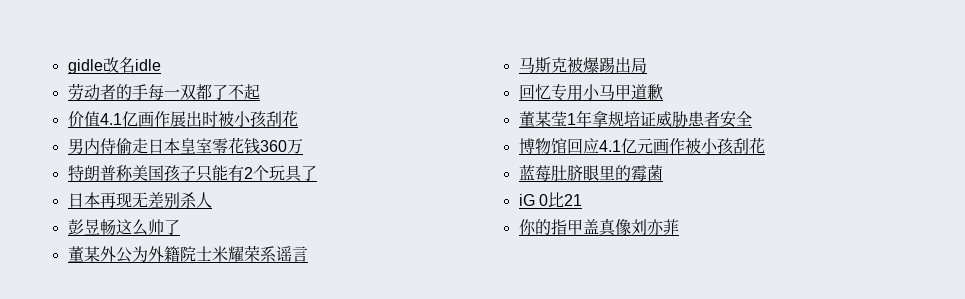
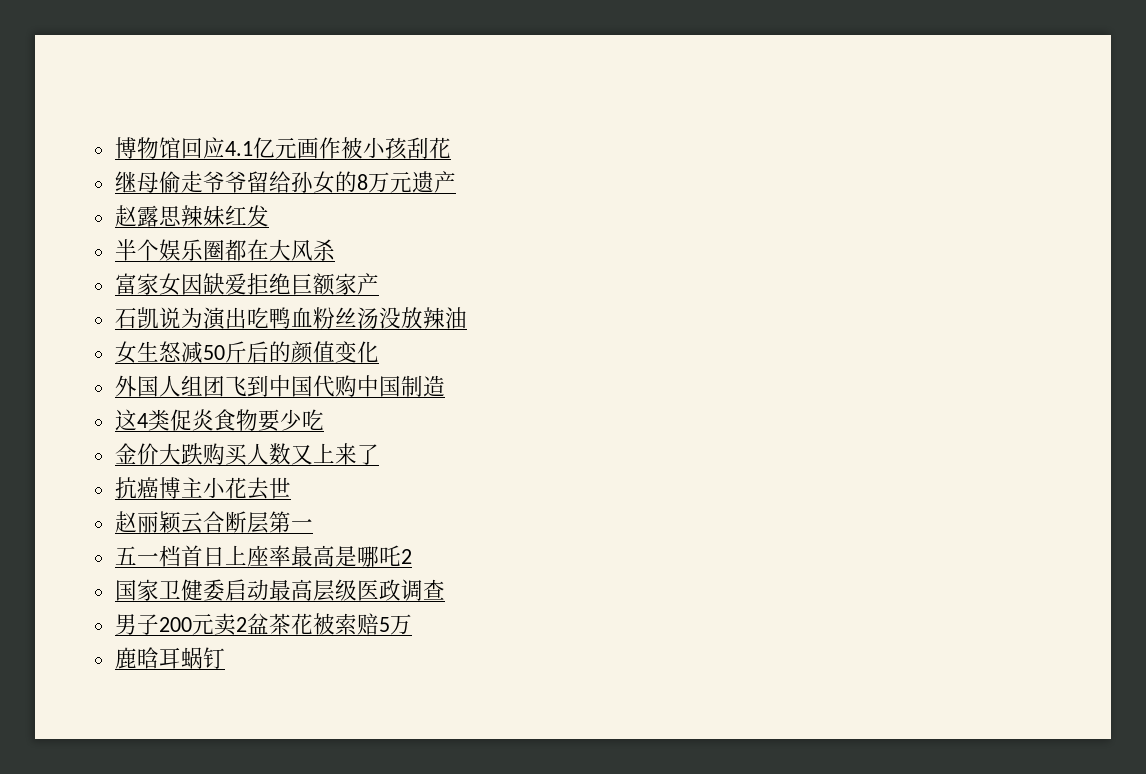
[67,57,161,74] [67,83,260,101] [67,110,298,128] [67,137,303,155] [67,165,317,182] [67,192,212,208] [67,219,180,236] [67,245,308,263] [518,57,647,74] [518,84,663,101] [518,110,752,128] gidle改名idle // 劳动者的手每一双都了不起 // 价值4.1亿画作展出时被小孩刮花 // 男内侍偷走日本皇室零花钱360万 // 特朗普称美国孩子只能有2个玩具了 // 日本再现无差别杀人 // 彭昱畅这么帅了 // 董某外公为外籍院士米耀荣系谣言 // 马斯克被爆踢出局 // 回忆专用小马甲道歉 // 董某莹1年拿规培证威胁患者安全 // -> (114, 148) none
[518,164,663,182] [518,192,582,208] [518,218,679,236] 蓝莓肚脐眼里的霉菌 // iG 0比21 // 你的指甲盖真像刘亦菲 -> [114,171,456,194] [114,205,269,227] [114,239,335,261] [114,273,379,296] [114,307,467,330] [114,341,379,364] [114,375,445,397] [114,409,324,432] [114,443,379,466] [114,477,291,500] [114,511,313,534] [114,545,412,567] [114,579,445,602] [114,613,412,636] [114,647,225,669] 继母偷走爷爷留给孙女的8万元遗产 // 赵露思辣妹红发 // 半个娱乐圈都在大风杀 // 富家女因缺爱拒绝巨额家产 // 石凯说为演出吃鸭血粉丝汤没放辣油 // 女生怒减50斤后的颜值变化 // 外国人组团飞到中国代购中国制造 // 这4类促炎食物要少吃 // 金价大跌购买人数又上来了 // 抗癌博主小花去世 // 赵丽颖云合断层第一 // 五一档首日上座率最高是哪吒2 // 国家卫健委启动最高层级医政调查 // 男子200元卖2盆茶花被索赔5万 // 鹿晗耳蜗钉

